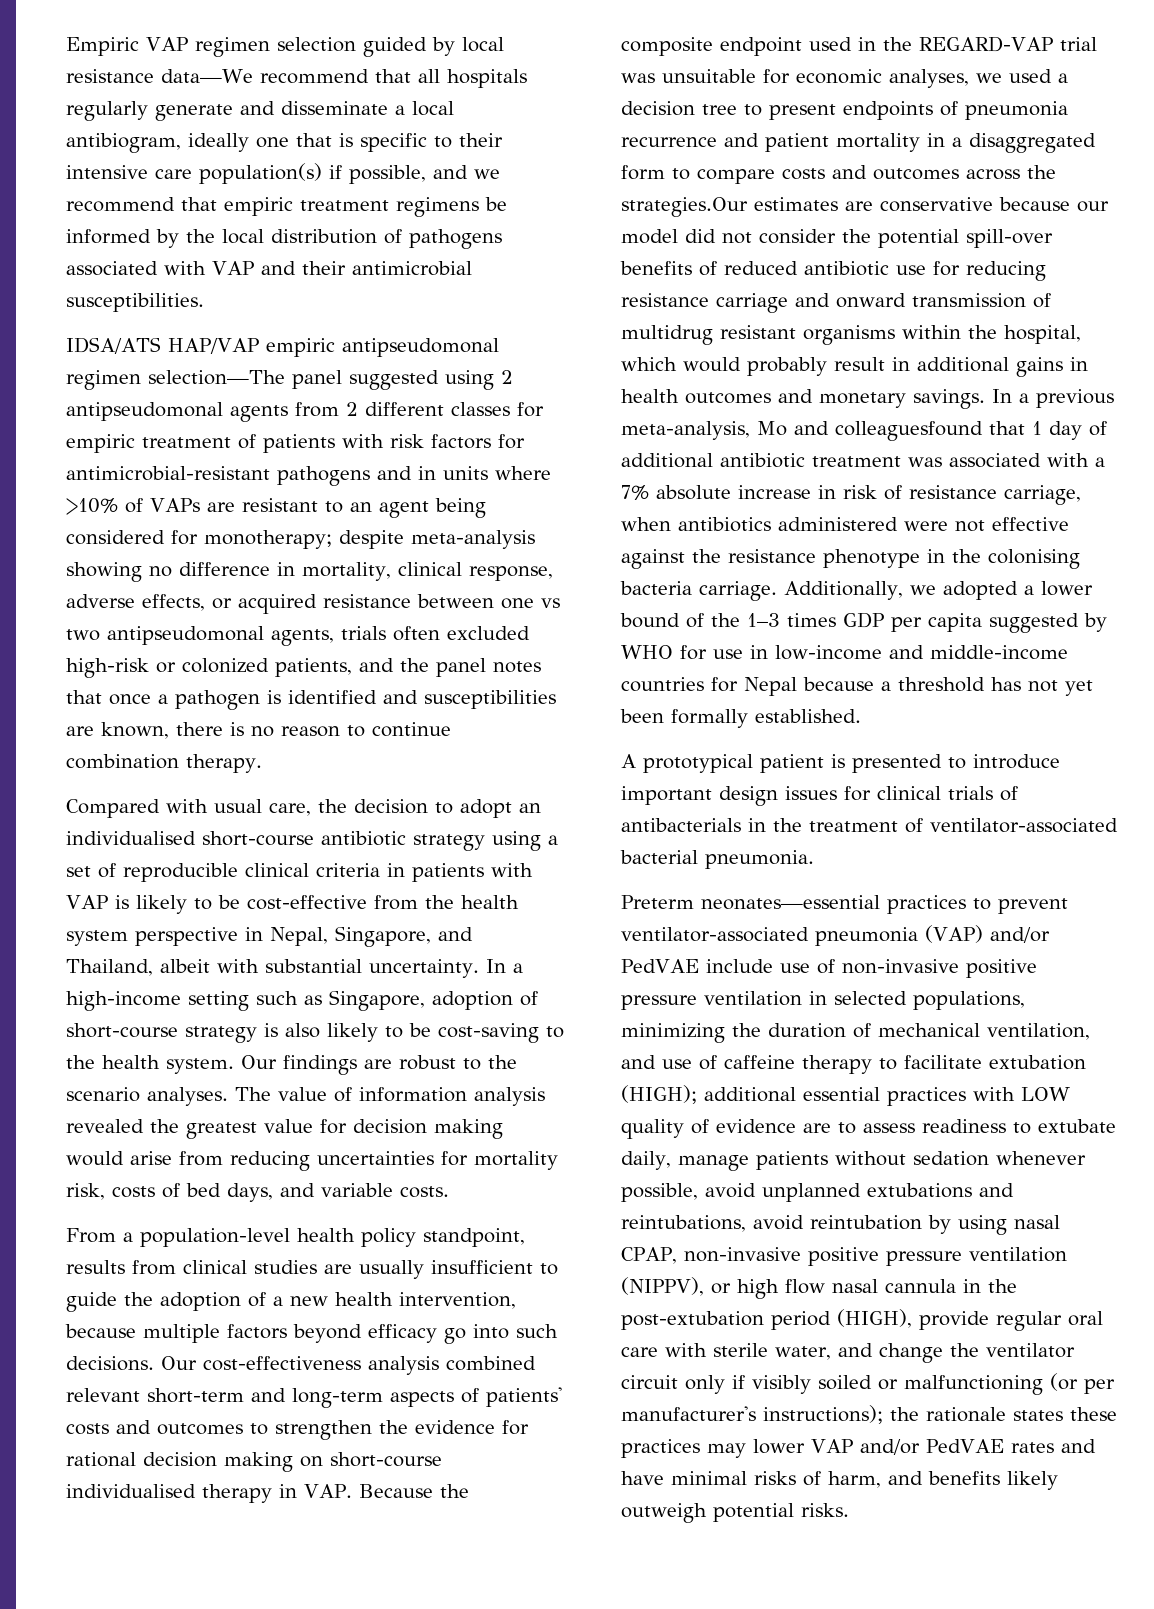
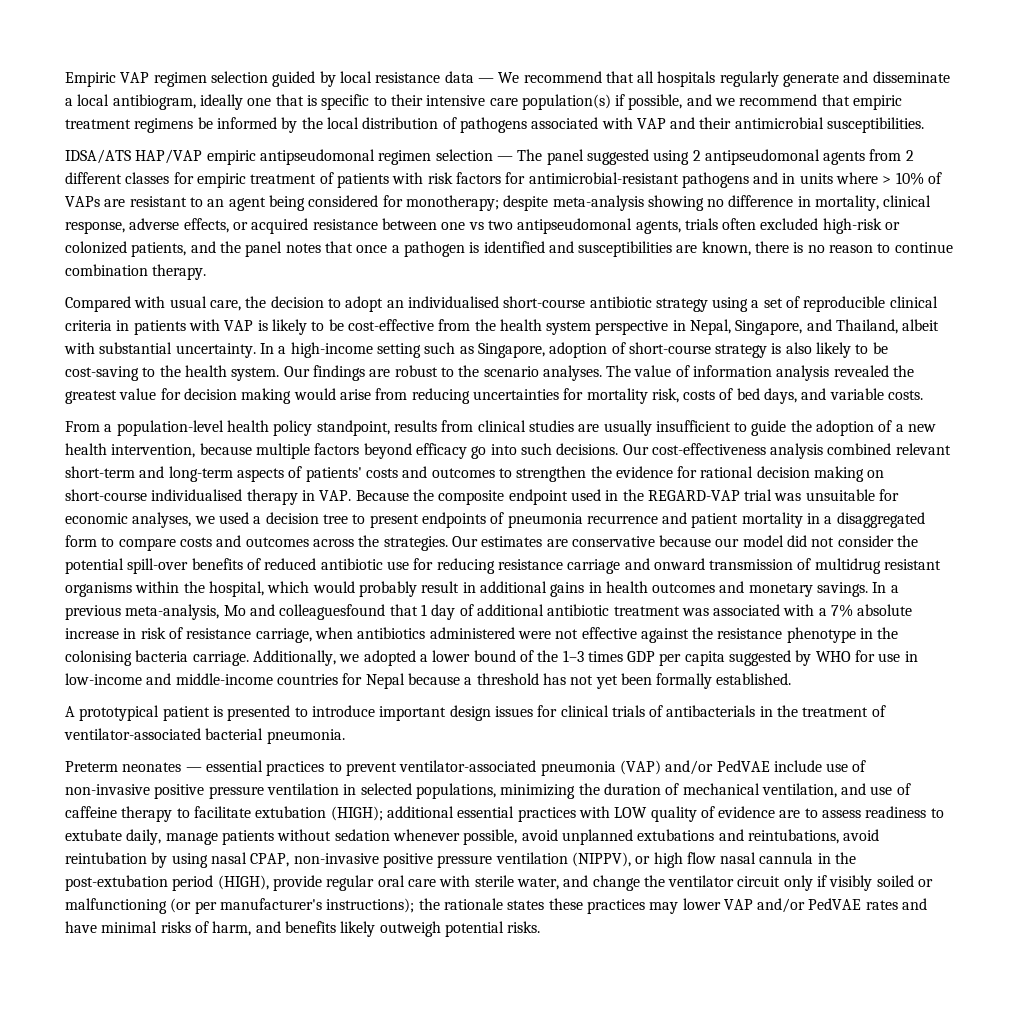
[161,69,253,83] data—We -> [444,71,520,83] data — We
[148,370,285,385] selection—The -> [435,149,543,161] selection — The
[66,498,118,515] >10% -> [882,172,924,185] > 10%
[621,197,748,217] strategies.Our -> [383,536,478,551] strategies. Our
[701,895,880,910] neonates—essential -> [122,760,263,772] neonates — essential

